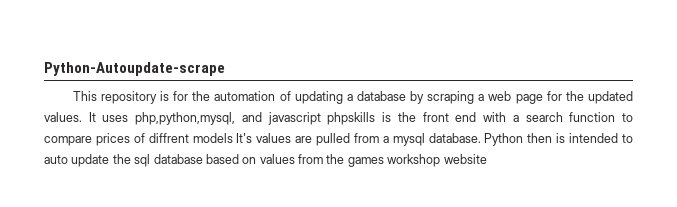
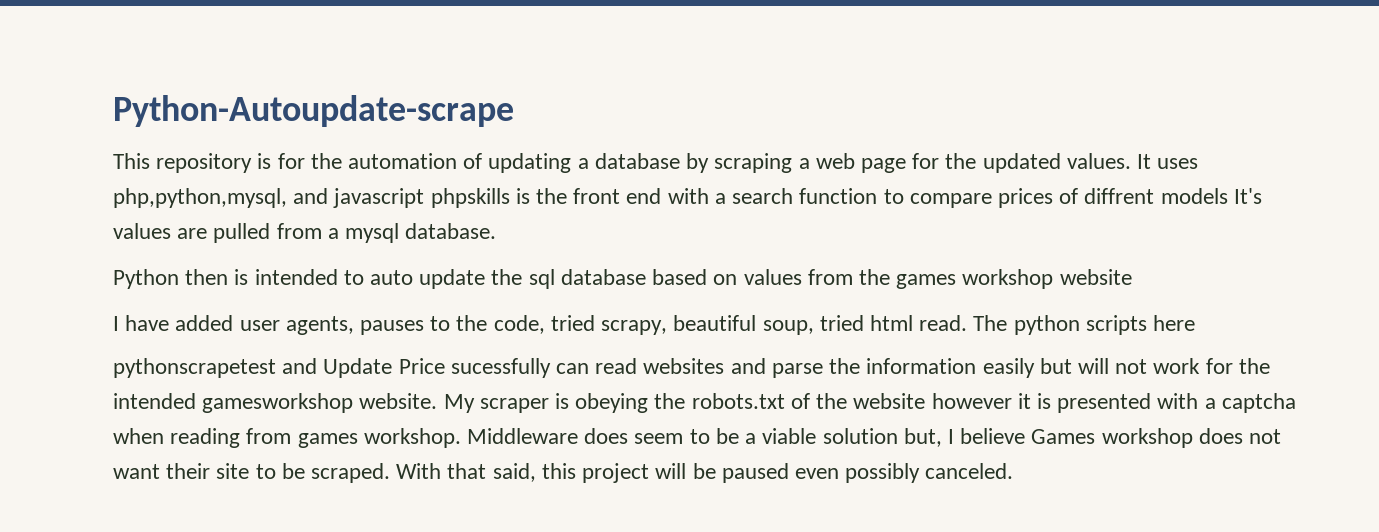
(481, 138) none -> (497, 231) //
(487, 159) none -> [113,315,1195,335] [113,358,1270,378] [113,393,1296,413] [113,428,1281,448] [113,463,1014,483] // I have added user agents, pauses to the code, tried scrapy, beautiful soup, tried html read. The python scripts here // pythonscrapetest and Update Price sucessfully can read websites and parse the information easily but will not work for the intended gamesworkshop website. My scraper is obeying the robots.txt of the website however it is presented with a captcha when reading from games workshop. Middleware does seem to be a viable solution but, I believe Games workshop does not want their site to be scraped. With that said, this project will be paused even possibly canceled.

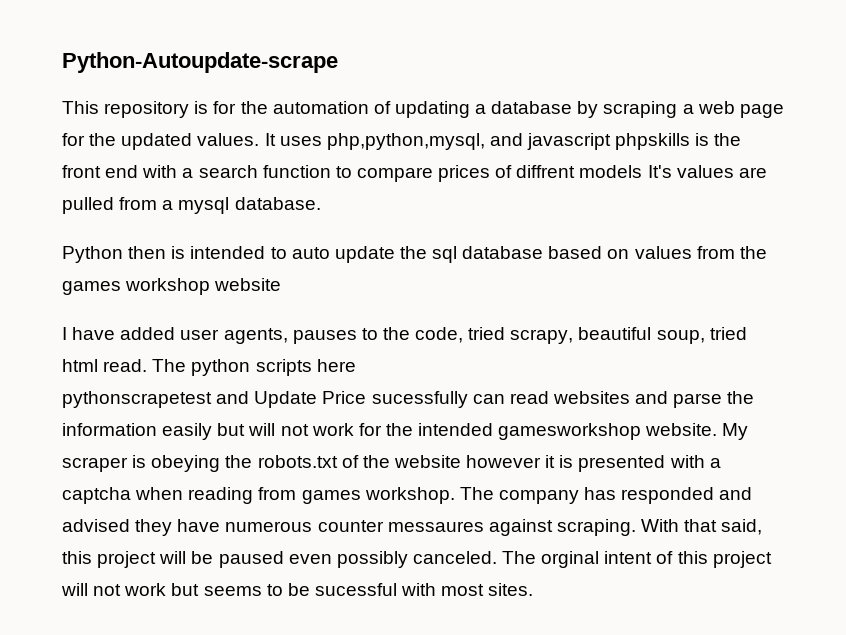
[467,428,1281,448] [113,463,391,483] Middleware does seem to be a viable solution but, I believe Games workshop does not want their site to be scraped. -> [459,487,753,504] [62,519,636,536] The company has responded and advised they have numerous counter messaures against scraping.
(1014, 471) none -> [502,551,772,568] [61,583,534,596] The orginal intent of this project will not work but seems to be sucessful with most sites.

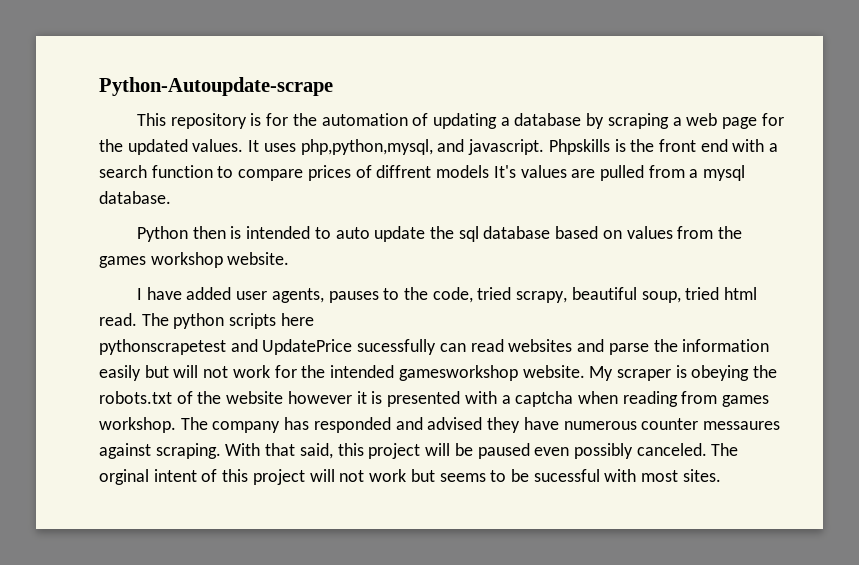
[527,133,691,150] javascript phpskills -> [468,139,610,155] javascript. Phpskills
[214,278,282,291] website -> [227,252,290,265] website.
[254,391,367,408] Update Price -> [262,339,353,355] UpdatePrice

